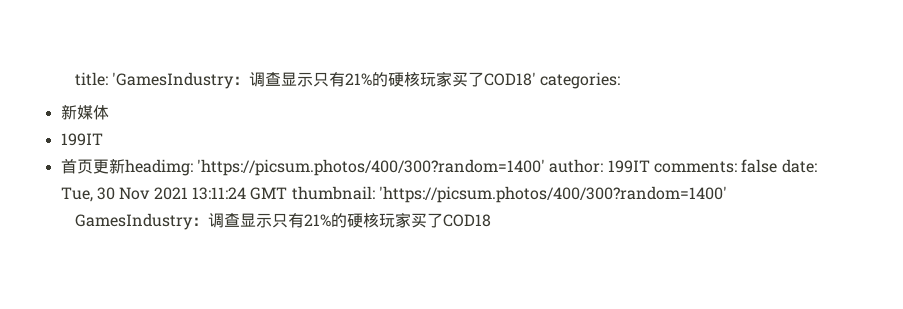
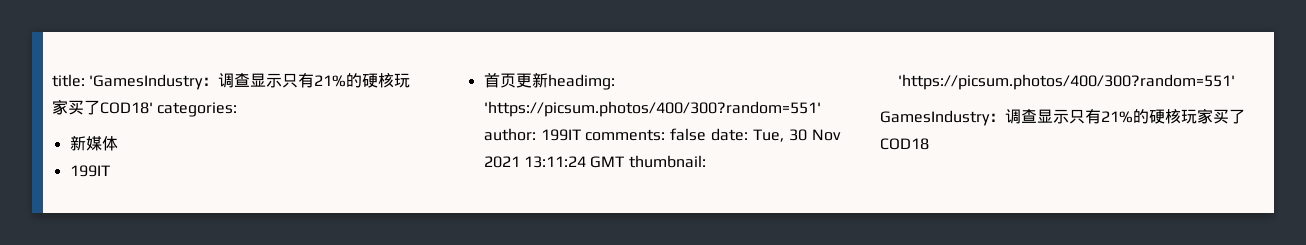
[196,159,545,176] 'https://picsum.photos/400/300?random=1400' -> [483,101,821,117] 'https://picsum.photos/400/300?random=551'
[378,186,727,203] 'https://picsum.photos/400/300?random=1400' -> [897,74,1235,90] 'https://picsum.photos/400/300?random=551'

